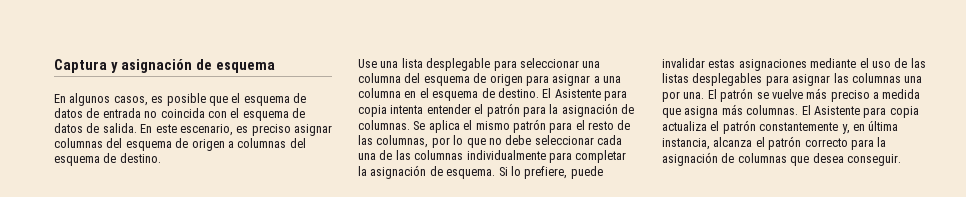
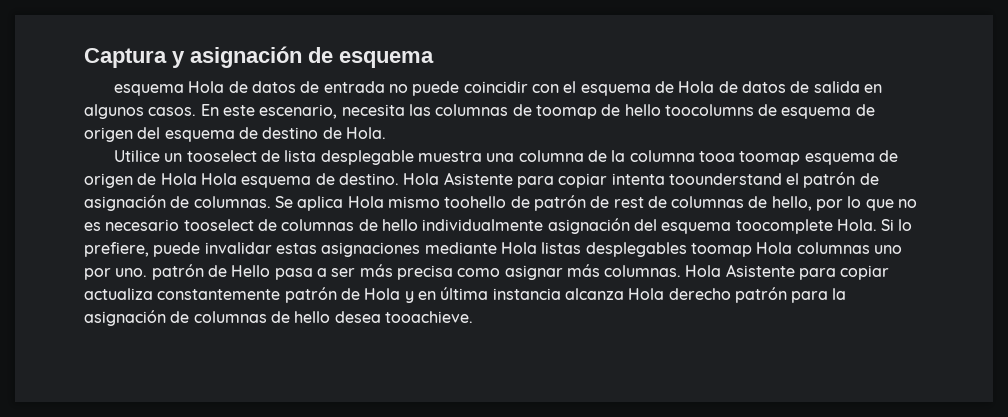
[54,93,290,106] En algunos casos, es posible que el esquema -> [114,81,225,96] esquema Hola
[160,108,205,118] coincida -> [412,81,528,96] puede coincidir
[54,123,332,136] [54,138,306,151] [54,153,161,166] [358,58,601,71] [358,73,621,86] [358,88,627,101] [358,103,559,117] datos de salida. En este escenario, es preciso asignar columnas del esquema de origen a columnas del esquema de destino. // Use una lista desplegable para seleccionar una columna del esquema de origen para asignar a una columna en el esquema de destino. El Asistente para copia intenta entender el patrón para la -> [678,81,882,93] [84,104,875,119] [84,127,386,142] [114,150,898,165] [84,172,879,188] Hola de datos de salida en algunos casos. En este escenario, necesita las columnas de toomap de hello toocolumns de esquema de origen del esquema de destino de Hola. // Utilice un tooselect de lista desplegable muestra una columna de la columna tooa toomap esquema de origen de Hola Hola esquema de destino. Hola Asistente para copiar intenta toounderstand el patrón de
[463,119,631,133] [358,135,622,148] [358,150,627,163] [358,165,496,179] el mismo patrón para el resto de las columnas, por lo que no debe seleccionar cada una de las columnas individualmente para completar la asignación de esquema. -> [347,195,918,211] [84,218,877,234] Hola mismo toohello de patrón de rest de columnas de hello, por lo que no es necesario tooselect de columnas de hello individualmente asignación del esquema toocomplete Hola.
[859,58,926,68] [662,73,923,86] [662,88,921,102] [662,106,719,118] el uso de las listas desplegables para asignar las columnas una por una. El patrón se vuelve más preciso a medida que asigna -> [500,242,902,257] [84,264,563,280] Hola listas desplegables toomap Hola columnas uno por uno. patrón de Hello pasa a ser más precisa como asignar
[801,105,919,118] [662,120,899,134] [662,136,848,150] El Asistente para copia actualiza el patrón constantemente y, en última instancia, alcanza el patrón correcto -> [685,264,890,280] [84,287,787,303] Hola Asistente para copiar actualiza constantemente patrón de Hola y en última instancia alcanza Hola derecho patrón
[790,153,901,166] que desea conseguir. -> [270,311,473,323] de hello desea tooachieve.

